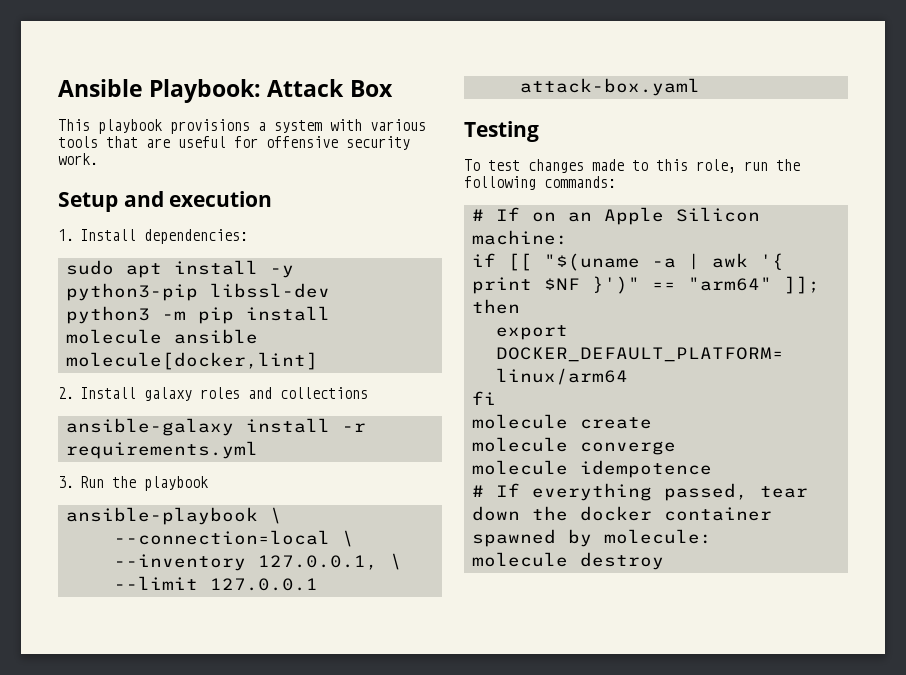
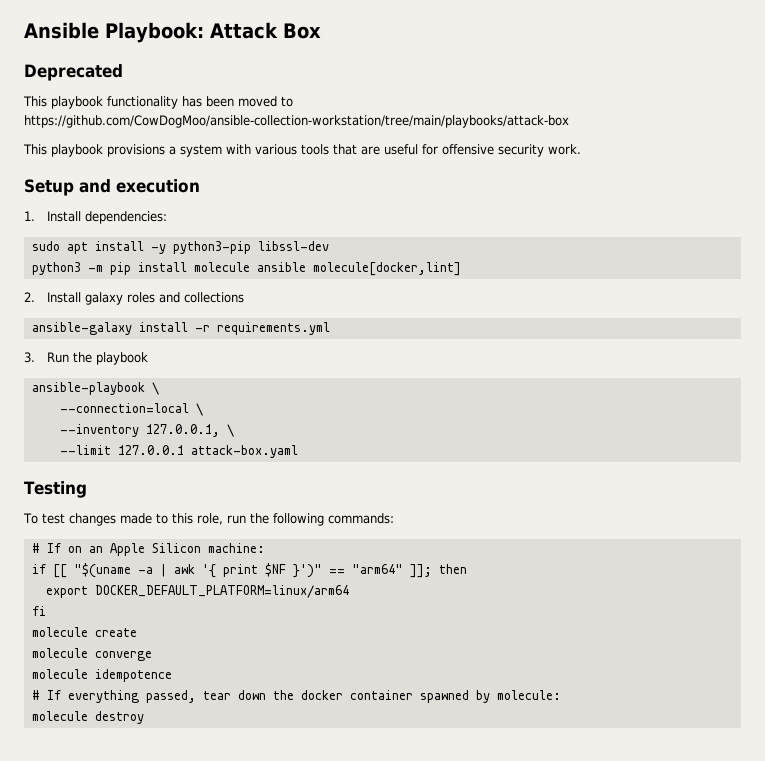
(393, 88) none -> [24,64,123,81] [23,96,293,109] [24,115,569,128] // Deprecated // This playbook functionality has been moved to https://github.com/CowDogMoo/ansible-collection-workstation/tree/main/playbooks/attack-box

